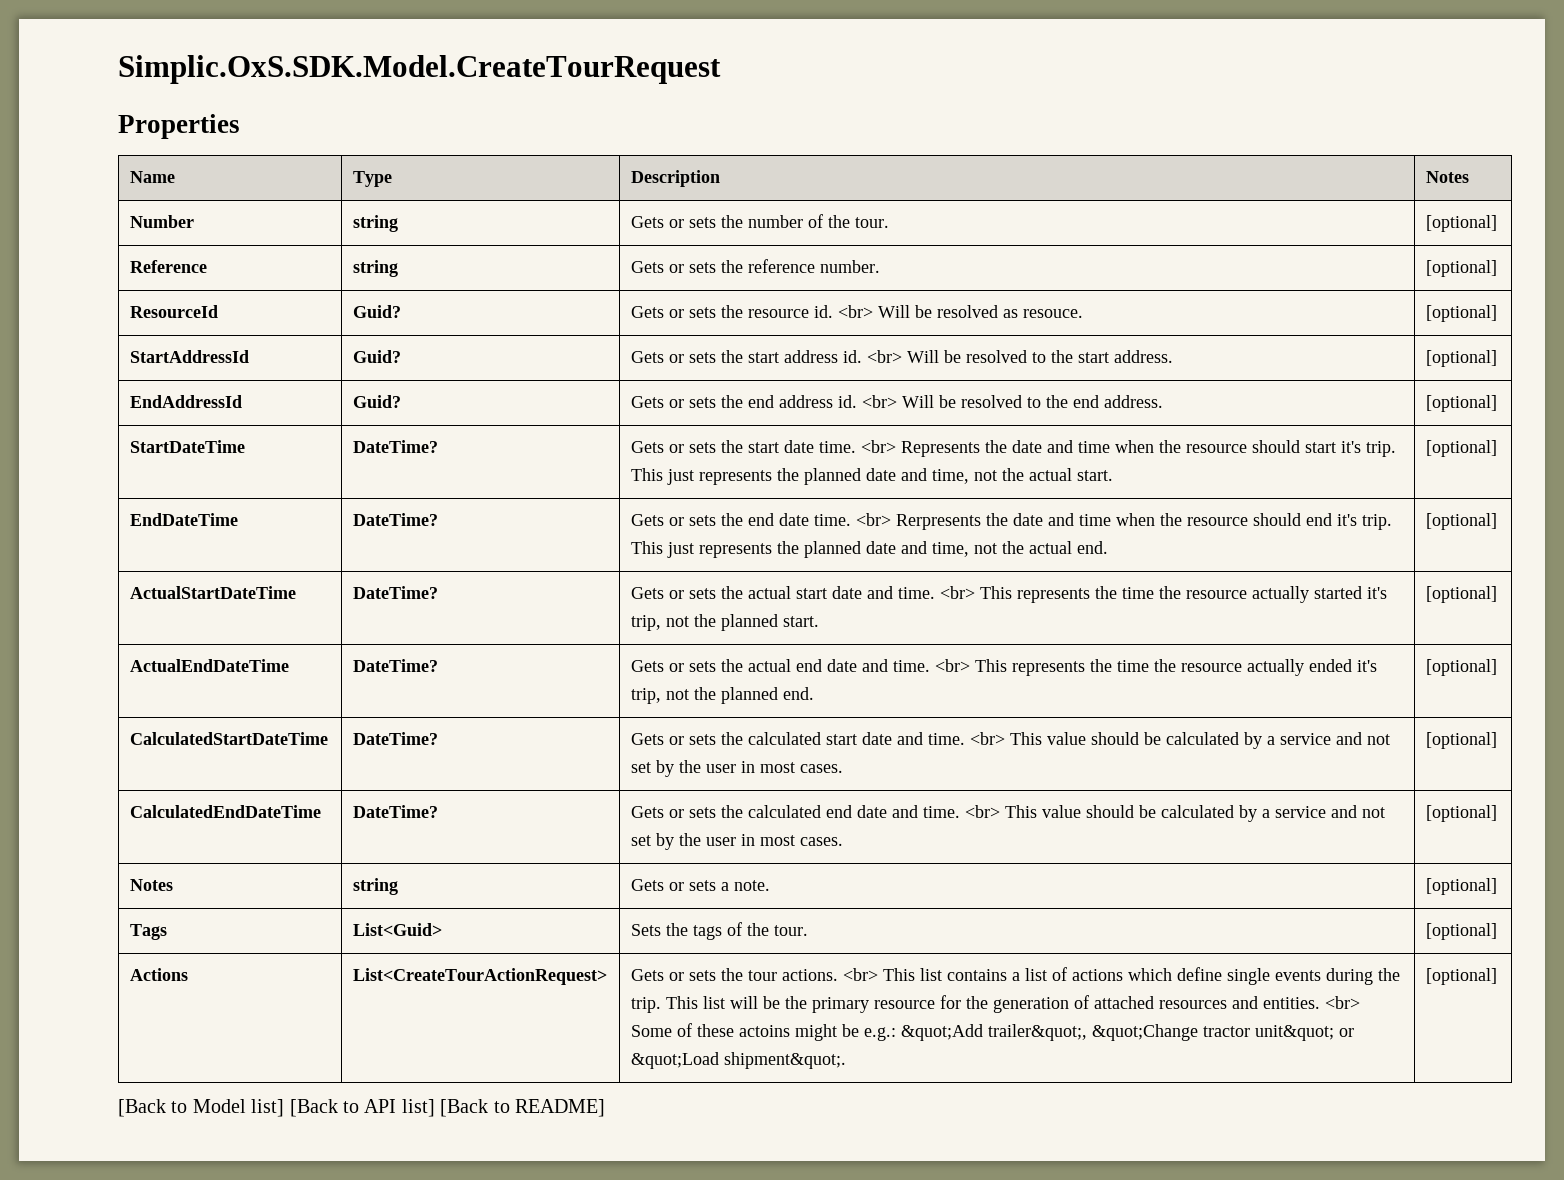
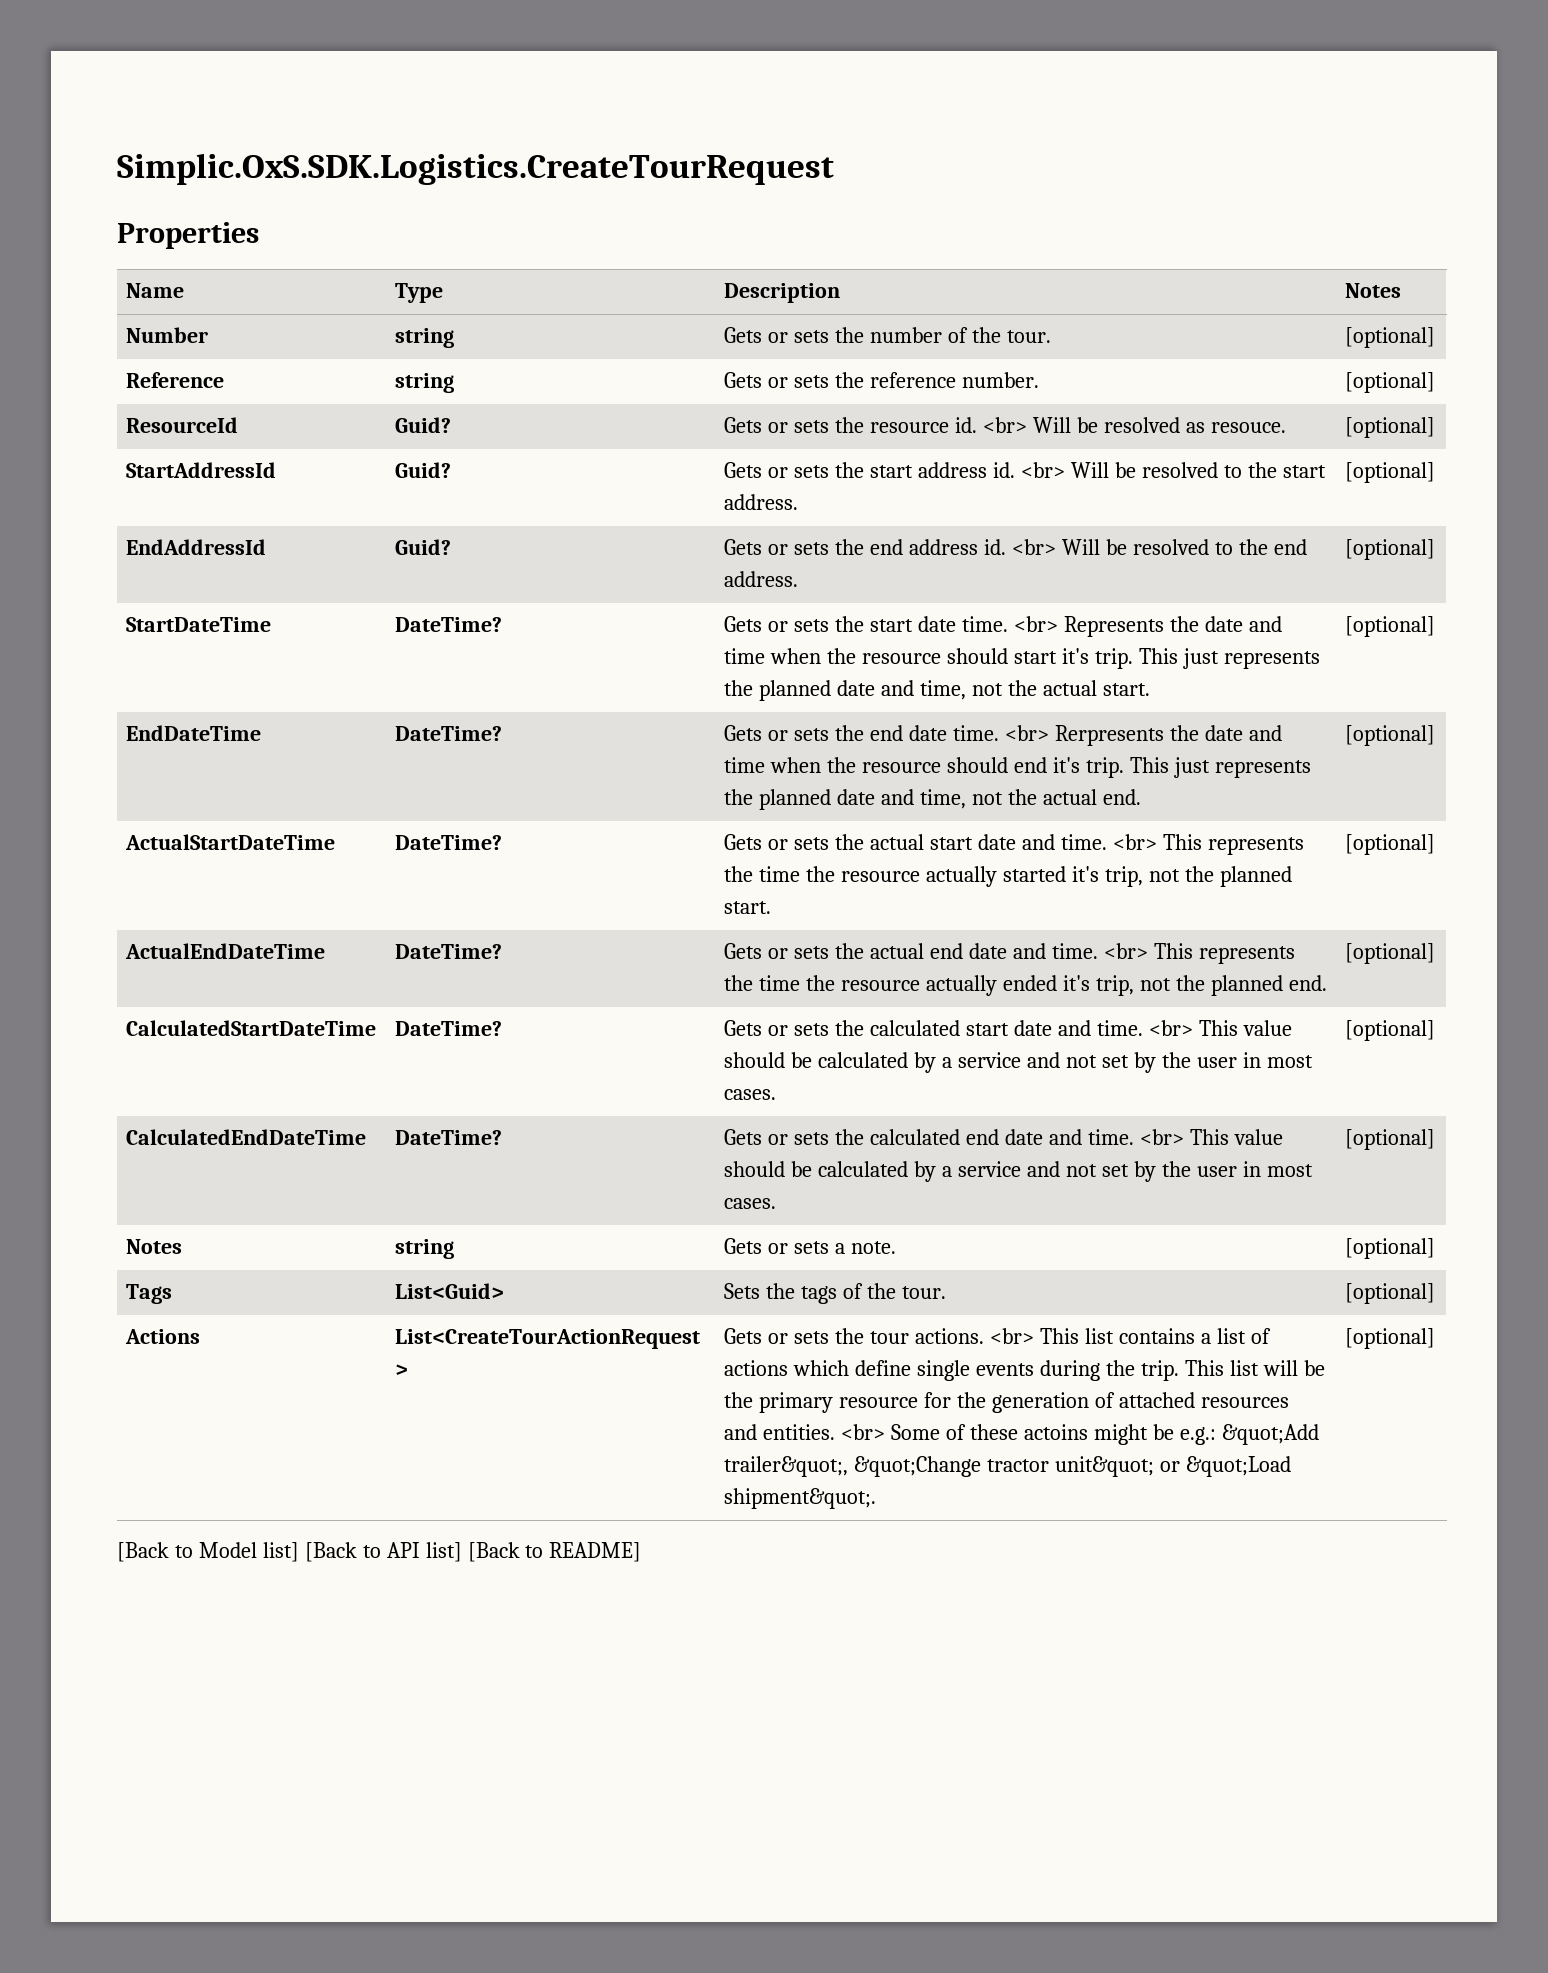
[118,55,721,84] Simplic.OxS.SDK.Model.CreateTourRequest -> [117,153,834,185] Simplic.OxS.SDK.Logistics.CreateTourRequest

